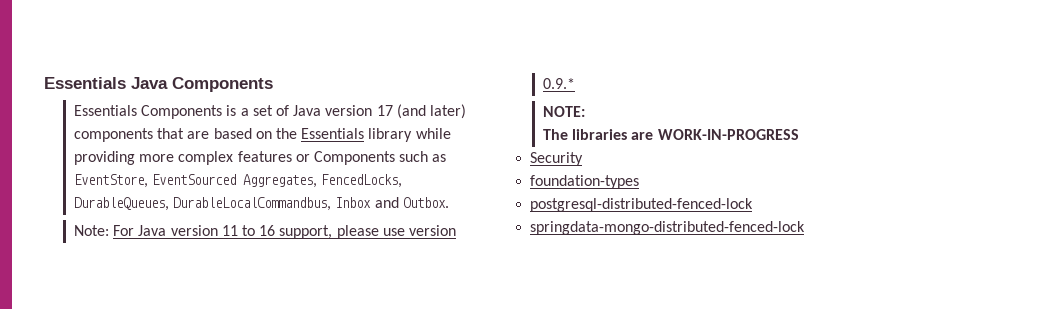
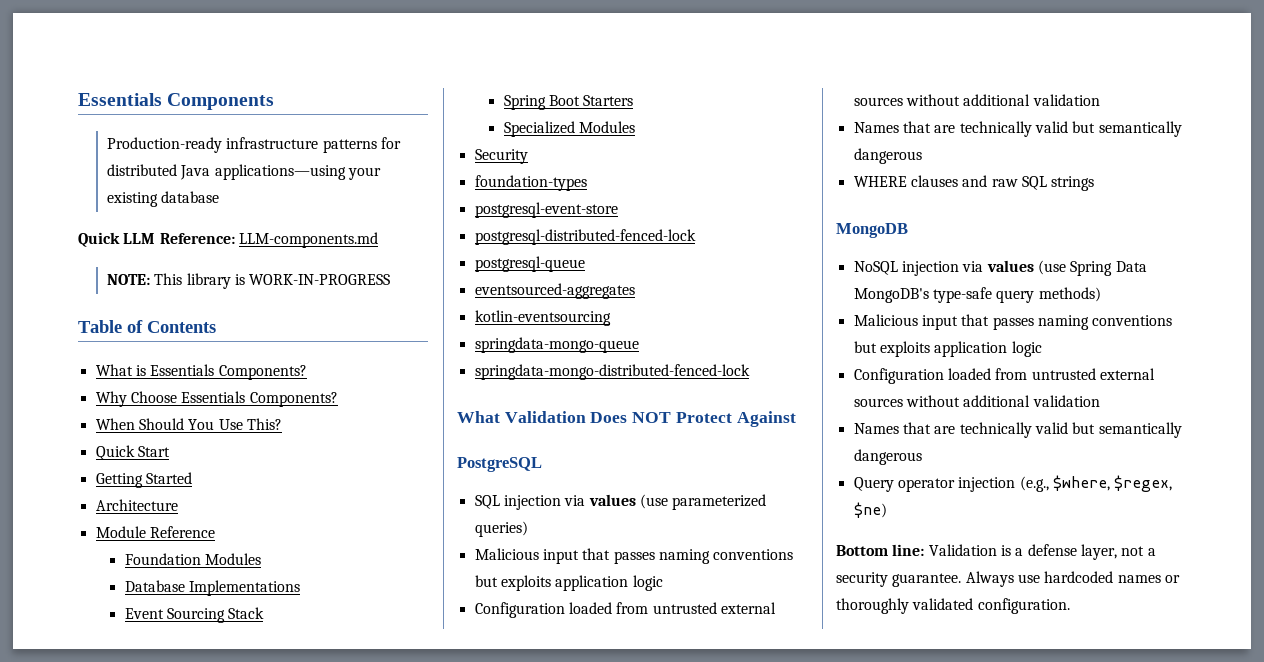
[44,77,168,89] Essentials Java -> [78,93,162,106] Essentials
[74,104,466,119] [74,128,451,142] [74,151,447,165] [74,174,403,188] [74,197,449,211] [74,225,456,239] [543,78,576,89] [543,106,586,117] [543,129,799,140] Essentials Components is a set of Java version 17 (and later) components that are based on the Essentials library while providing more complex features or Components such as EventStore, EventSourced Aggregates, FencedLocks, DurableQueues, DurableLocalCommandbus, Inbox and Outbox. // Note: For Java version 11 to 16 support, please use version 0.9.* // NOTE: // The libraries are WORK-IN-PROGRESS -> [106,137,401,153] [106,164,381,180] [106,191,220,207] [78,232,378,248] [106,273,391,289] [78,320,216,333] [95,364,307,380] [95,391,338,407] [95,418,282,430] [95,445,170,460] [95,472,192,488] [95,499,178,511] [95,526,215,538] [124,553,261,565] [124,580,300,596] [124,607,265,623] [503,95,634,110] [503,121,635,137] Production-ready infrastructure patterns for distributed Java applications—using your existing database // Quick LLM Reference: LLM-components.md // NOTE: This library is WORK-IN-PROGRESS // Table of Contents // What is Essentials Components? // Why Choose Essentials Components? // When Should You Use This? // Quick Start // Getting Started // Architecture // Module Reference // Foundation Modules // Database Implementations // Event Sourcing Stack // Spring Boot Starters // Specialized Modules
(640, 182) none -> [474,202,618,218] // postgresql-event-store
[530,221,806,235] springdata-mongo-distributed-fenced-lock -> [474,256,585,272] [474,283,635,299] [474,310,611,326] [474,337,639,353] [474,364,750,380] [457,411,796,427] [457,457,542,472] [474,494,767,510] [474,521,528,537] [474,548,794,564] [474,575,663,591] [474,602,776,618] [853,94,1100,106] [853,121,1182,137] [853,148,922,164] [853,175,1095,191] [836,223,908,238] [853,260,1147,276] [853,287,1101,303] [853,314,1173,330] [853,341,1042,357] [853,368,1155,384] [853,395,1100,407] [853,422,1182,438] [853,449,922,465] [853,475,1173,492] [853,502,887,518] [836,544,1156,560] [836,571,1180,587] [836,598,1070,614] postgresql-queue // eventsourced-aggregates // kotlin-eventsourcing // springdata-mongo-queue // springdata-mongo-distributed-fenced-lock // What Validation Does NOT Protect Against // PostgreSQL // SQL injection via values (use parameterized queries) // Malicious input that passes naming conventions but exploits application logic // Configuration loaded from untrusted external sources without additional validation // Names that are technically valid but semantically dangerous // WHERE clauses and raw SQL strings // MongoDB // NoSQL injection via values (use Spring Data MongoDB's type-safe query methods) // Malicious input that passes naming conventions but exploits application logic // Configuration loaded from untrusted external sources without additional validation // Names that are technically valid but semantically dangerous // Query operator injection (e.g., $where, $regex, $ne) // Bottom line: Validation is a defense layer, not a security guarantee. Always use hardcoded names or thoroughly validated configuration.

